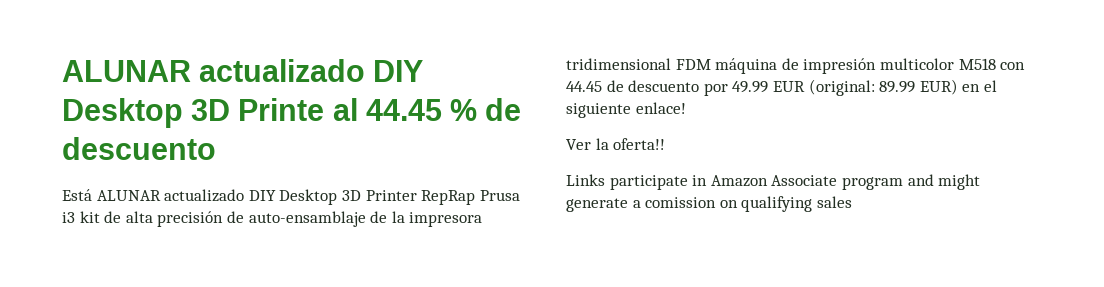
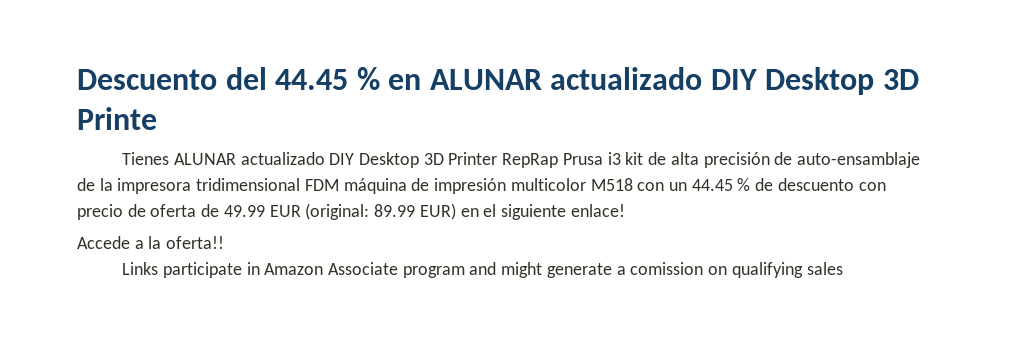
(62, 71) none -> [77,67,422,90] Descuento del 44.45 % en
[332,98,522,121] [62,137,216,160] [62,189,92,201] al 44.45 % de descuento // Está -> [122,152,170,165] // Tienes
[566,80,728,96] 44.45 de descuento por -> [668,178,886,191] [77,204,220,220] un 44.45 % de descuento con precio de oferta de
[566,139,591,150] Ver -> [77,236,144,249] Accede a

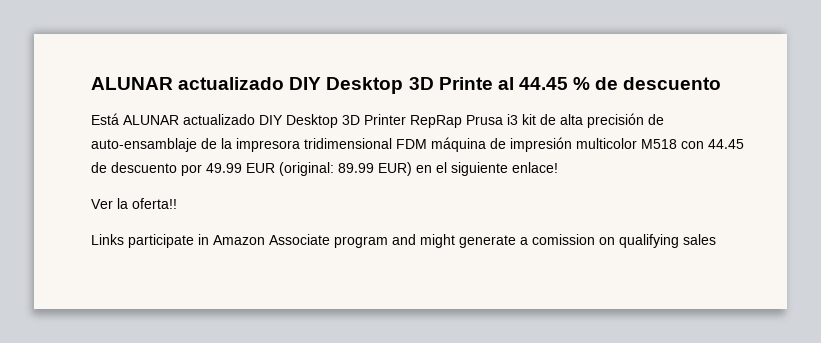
[77,67,422,90] Descuento del 44.45 % en -> (91, 83) none
[122,152,170,165] // Tienes -> [497,77,722,90] [91,113,119,125] al 44.45 % de descuento // Está
[668,178,886,191] [77,204,220,220] un 44.45 % de descuento con precio de oferta de -> [708,139,744,149] [91,162,202,176] 44.45 de descuento por
[77,236,144,249] Accede a -> [91,199,113,209] Ver

